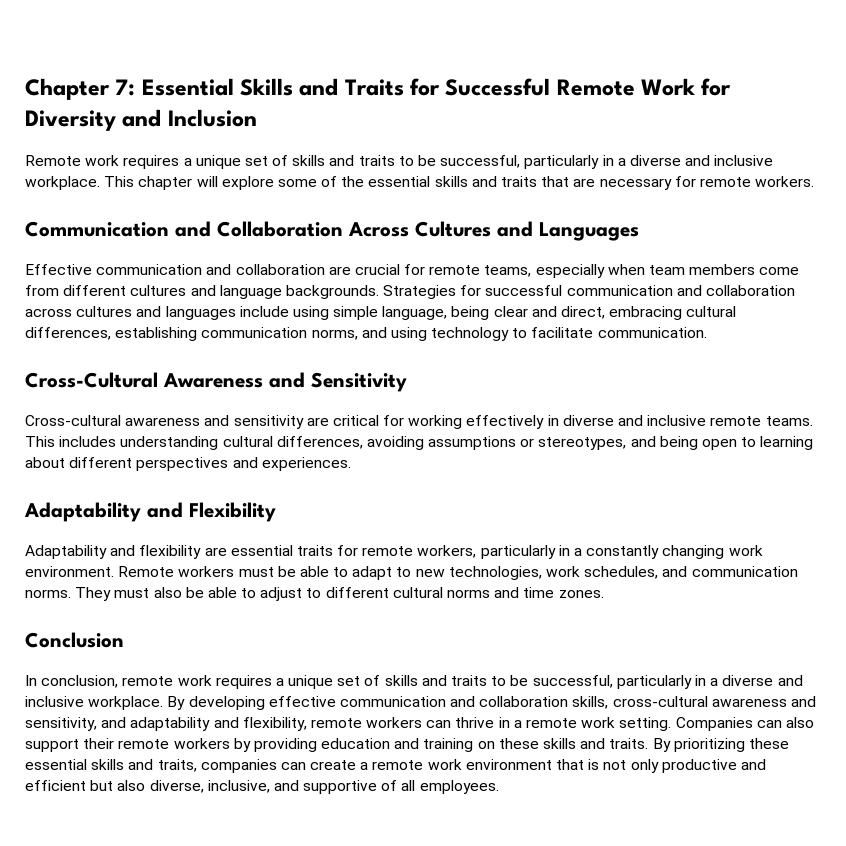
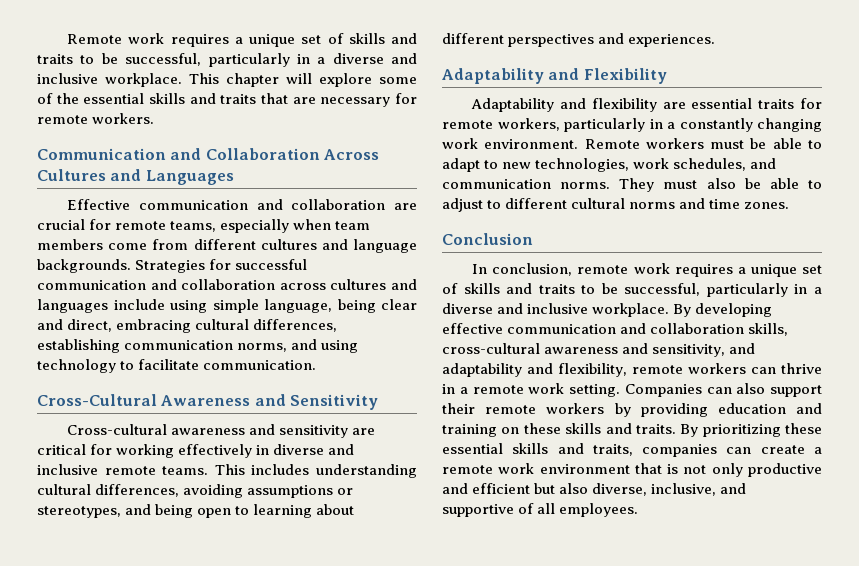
[25,78,732,100] [25,109,257,131] Chapter 7: Essential Skills and Traits for Successful Remote Work for Diversity and Inclusion // -> (67, 39) none

